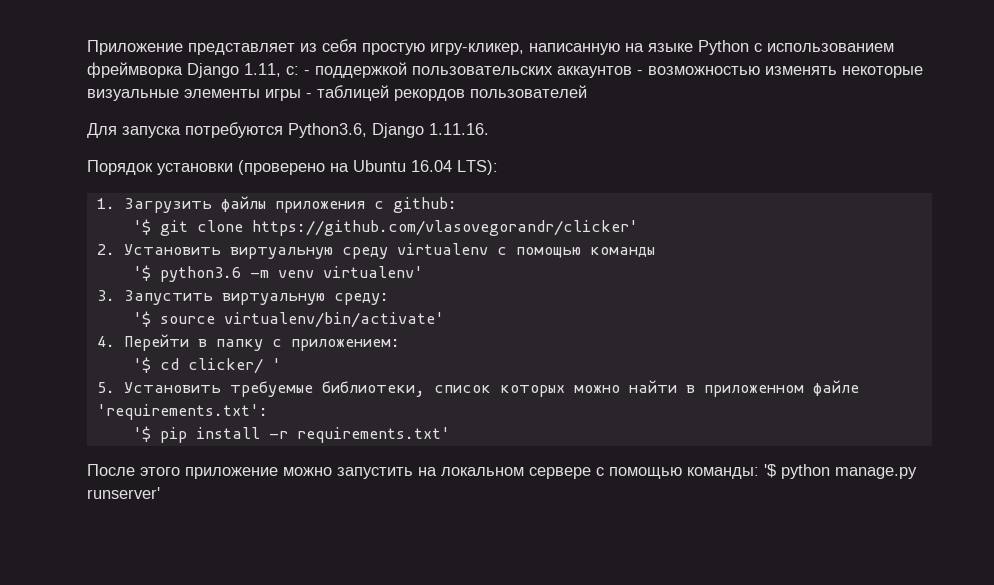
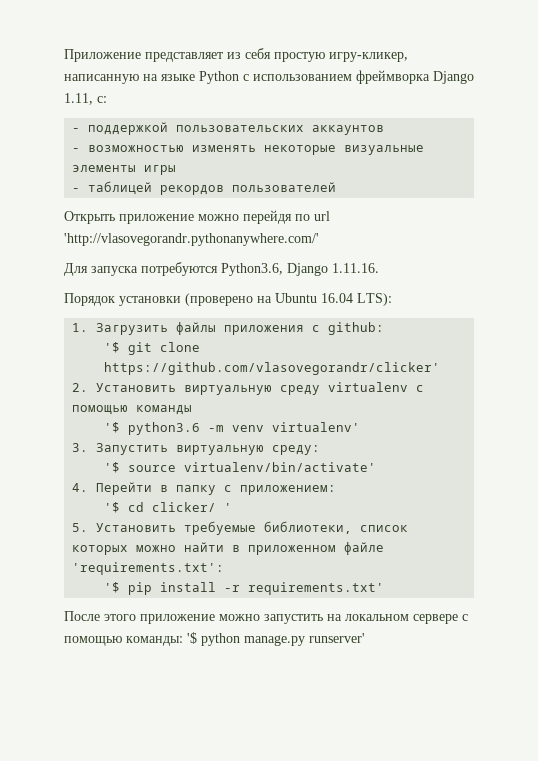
(299, 70) none -> (107, 99) //
(632, 72) none -> (385, 130) //
(301, 95) none -> (177, 170) //
(587, 91) none -> [64,210,330,224] [64,233,319,246] // Открыть приложение можно перейдя по url 'http://vlasovegorandr.pythonanywhere.com/'

